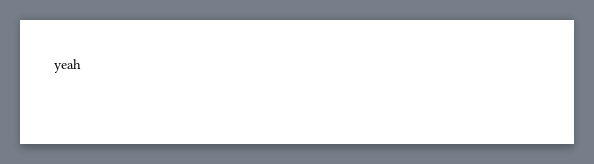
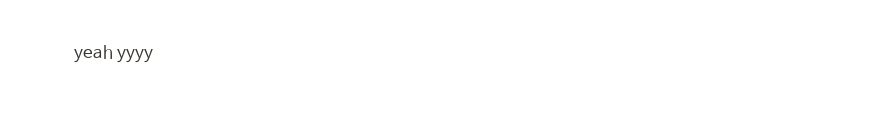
(81, 66) none -> [117,49,154,63] yyyy

